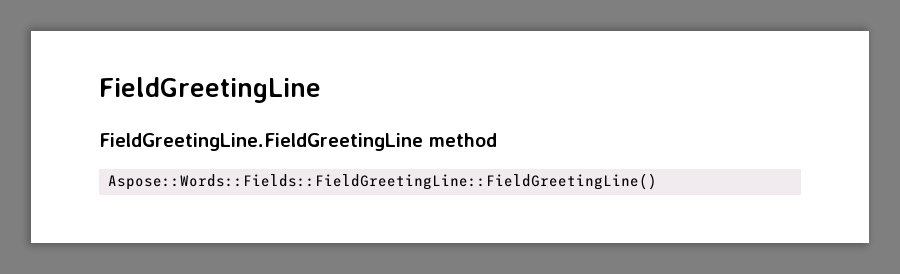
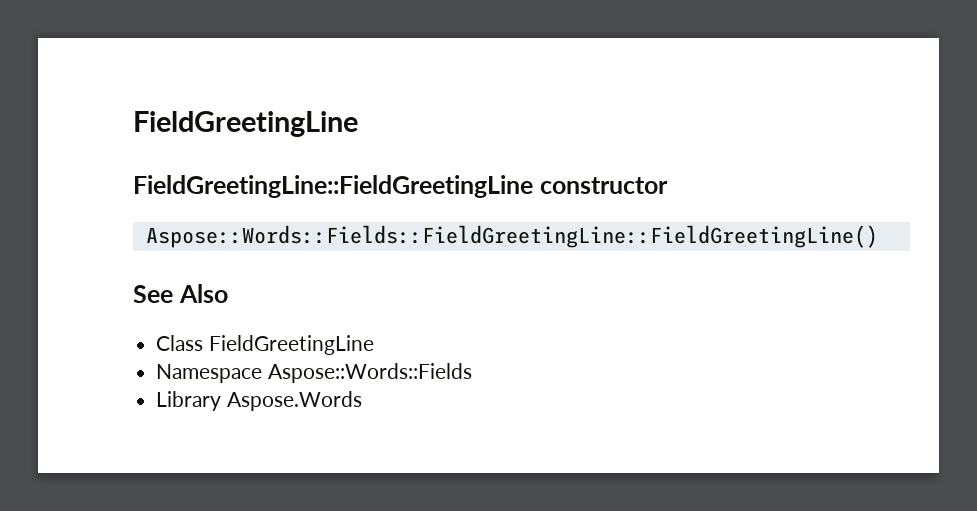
[99,77,321,103] [99,133,497,151] FieldGreetingLine // FieldGreetingLine.FieldGreetingLine method -> [133,111,358,137] [133,175,668,198] FieldGreetingLine // FieldGreetingLine::FieldGreetingLine constructor
(657, 181) none -> [133,284,228,303] [156,335,374,355] [156,363,472,383] [156,391,362,411] // See Also // Class FieldGreetingLine // Namespace Aspose::Words::Fields // Library Aspose.Words

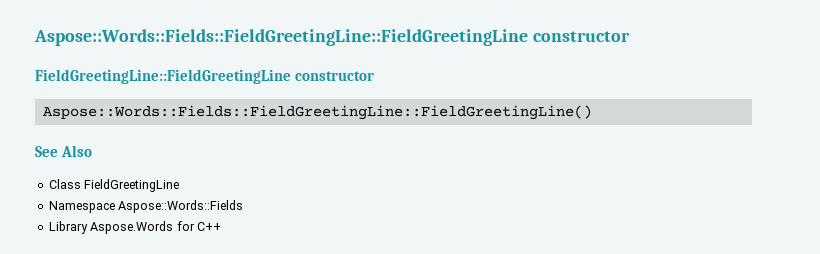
[133,111,358,137] FieldGreetingLine -> [34,29,630,46] Aspose::Words::Fields::FieldGreetingLine::FieldGreetingLine constructor
(362, 401) none -> [176,221,221,231] for C++

